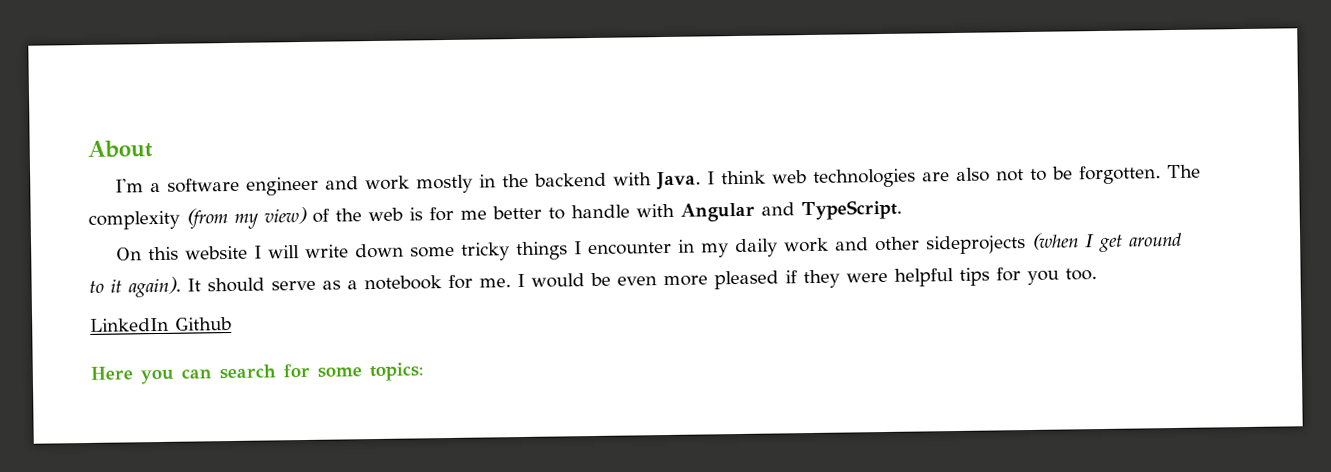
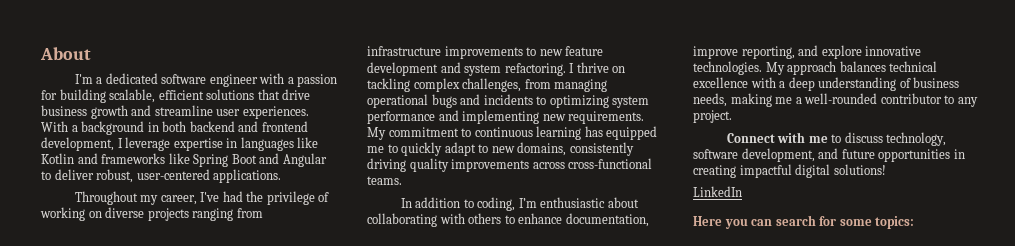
(161, 187) none -> [105,73,158,84] dedicated
[324,164,1201,194] [88,199,902,230] [115,232,1182,261] [89,267,1097,298] and work mostly in the backend with Java. I think web technologies are also not to be forgotten. The complexity (from my view) of the web is for me better to handle with Angular and TypeScript. // On this website I will write down some tricky things I encounter in my daily work and other sideprojects (when I get around to it again). It should serve as a notebook for me. I would be even more pleased if they were helpful tips for you too. -> [259,73,338,87] [41,89,311,103] [41,105,309,119] [41,121,308,135] [41,137,319,151] [41,153,327,167] [41,169,282,183] [74,191,330,205] [40,207,263,221] [367,46,604,59] [367,62,626,76] [367,78,608,92] [367,94,650,108] [367,110,645,124] [367,126,658,140] [367,142,634,156] [367,158,653,172] [367,176,402,185] [400,197,639,211] [367,213,649,227] [693,45,922,59] [693,61,938,75] [693,77,960,91] [693,93,978,107] [693,110,732,123] [726,132,947,146] [693,148,965,162] [693,164,886,178] with a passion for building scalable, efficient solutions that drive business growth and streamline user experiences. With a background in both backend and frontend development, I leverage expertise in languages like Kotlin and frameworks like Spring Boot and Angular to deliver robust, user-centered applications. // Throughout my career, I've had the privilege of working on diverse projects ranging from infrastructure improvements to new feature development and system refactoring. I thrive on tackling complex challenges, from managing operational bugs and incidents to optimizing system performance and implementing new requirements. My commitment to continuous learning has equipped me to quickly adapt to new domains, consistently driving quality improvements across cross-functional teams. // In addition to coding, I’m enthusiastic about collaborating with others to enhance documentation, improve reporting, and explore innovative technologies. My approach balances technical excellence with a deep understanding of business needs, making me a well-rounded contributor to any project. // Connect with me to discuss technology, software development, and future opportunities in creating impactful digital solutions!
[175,316,232,331] Github -> (742, 191) none

